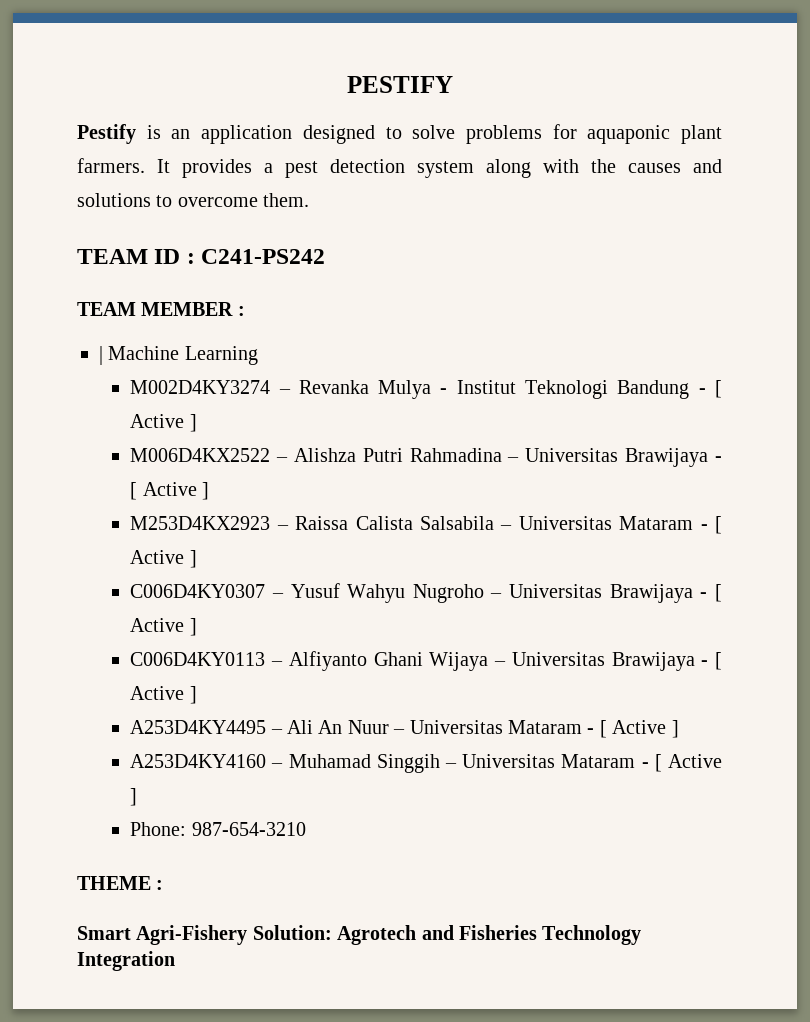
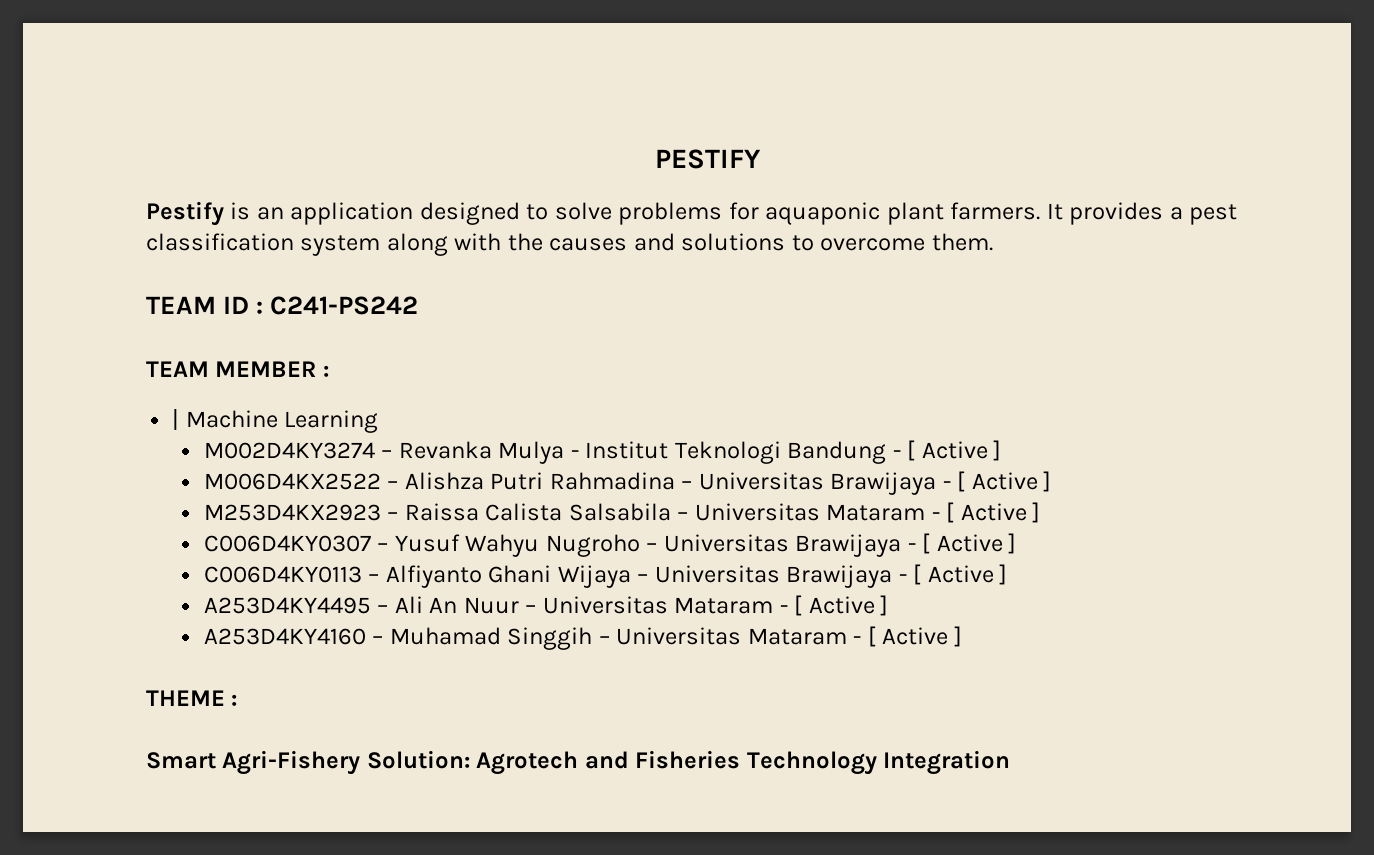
[330,159,405,173] detection -> [146,233,294,251] classification
[130,822,306,836] // Phone: 987-654-3210 -> (962, 636) none

